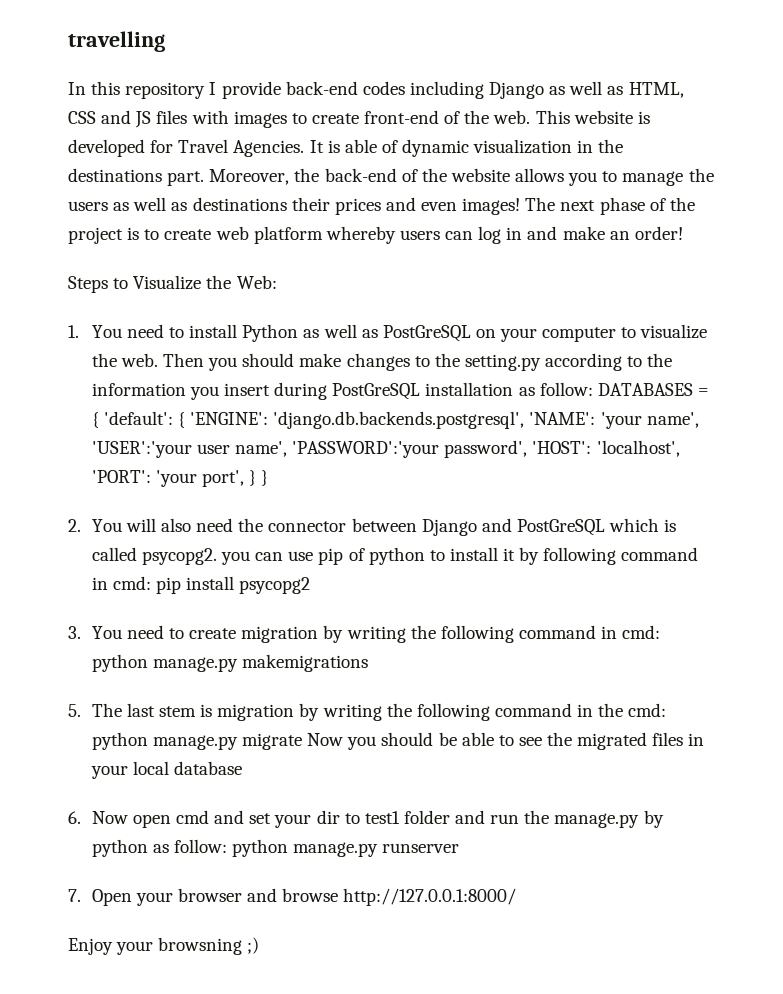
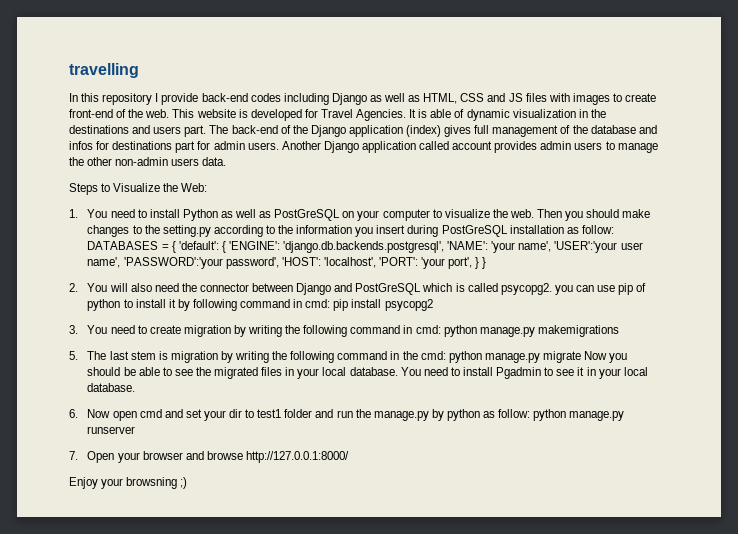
[167,168,714,186] [68,197,695,215] [68,226,683,244] part. Moreover, the back-end of the website allows you to manage the users as well as destinations their prices and even images! The next phase of the project is to create web platform whereby users can log in and make an order! -> [132,125,657,137] [69,141,658,153] [69,157,227,166] and users part. The back-end of the Django application (index) gives full management of the database and infos for destinations part for admin users. Another Django application called account provides admin users to manage the other non-admin users data.
[174,761,243,775] database -> [349,367,648,379] [87,383,136,392] database. You need to install Pgadmin to see it in your local database.

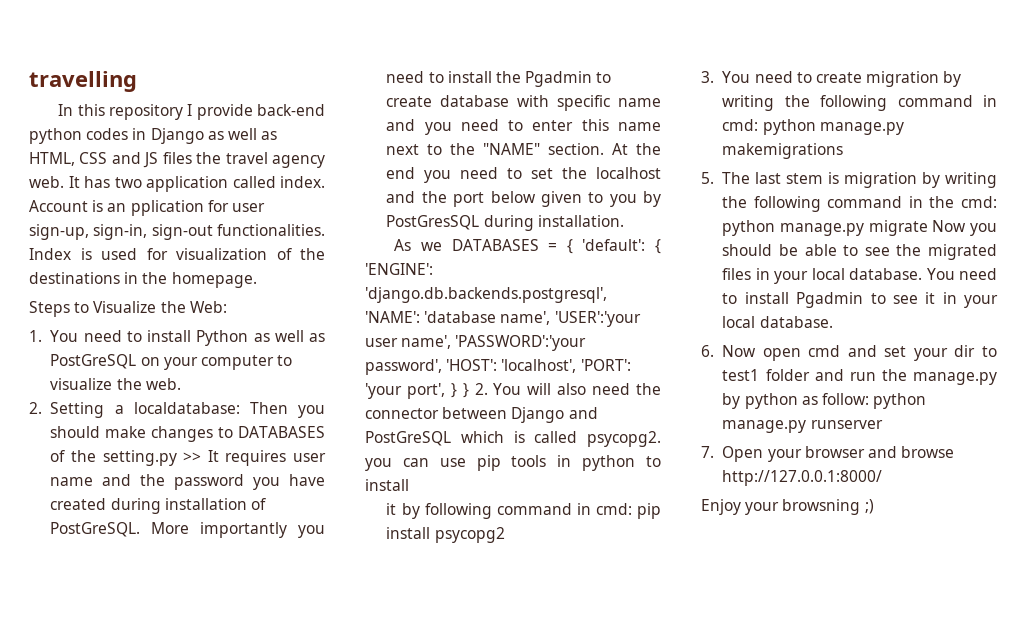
[250,93,329,105] codes including -> [29,128,147,144] python codes in
[548,93,657,105] [69,109,606,121] [69,125,657,137] [69,141,658,153] [69,157,227,166] with images to create front-end of the web. This website is developed for Travel Agencies. It is able of dynamic visualization in the destinations and users part. The back-end of the Django application (index) gives full management of the database and infos for destinations part for admin users. Another Django application called account provides admin users to manage the other non-admin users data. -> [196,152,325,168] [29,176,325,192] [29,200,265,216] [29,224,325,240] [29,248,325,260] [29,272,257,288] the travel agency web. It has two application called index. Account is an pplication for user sign-up, sign-in, sign-out functionalities. Index is used for visualization of the destinations in the homepage.
(534, 213) none -> [29,402,240,418] // 2. Setting a localdatabase:
[144,225,614,237] the setting.py according to the information you insert during PostGreSQL installation as follow: -> [238,426,325,438] [50,450,327,466] [50,474,325,490] [50,498,266,514] [50,522,325,538] [386,71,612,87] [386,95,661,111] [386,119,661,135] [386,143,661,155] [386,167,661,183] [386,191,661,207] [386,215,624,231] [394,239,443,251] DATABASES of the setting.py >> It requires user name and the password you have created during installation of PostGreSQL. More importantly you need to install the Pgadmin to create database with specific name and you need to enter this name next to the "NAME" section. At the end you need to set the localhost and the port below given to you by PostGresSQL during installation. // As we
[491,241,516,253] 'your -> [424,311,497,323] 'database
(487, 263) // -> (469, 390) none
[636,283,647,292] of -> [511,455,572,467] tools in
(166, 303) none -> (409, 485) //

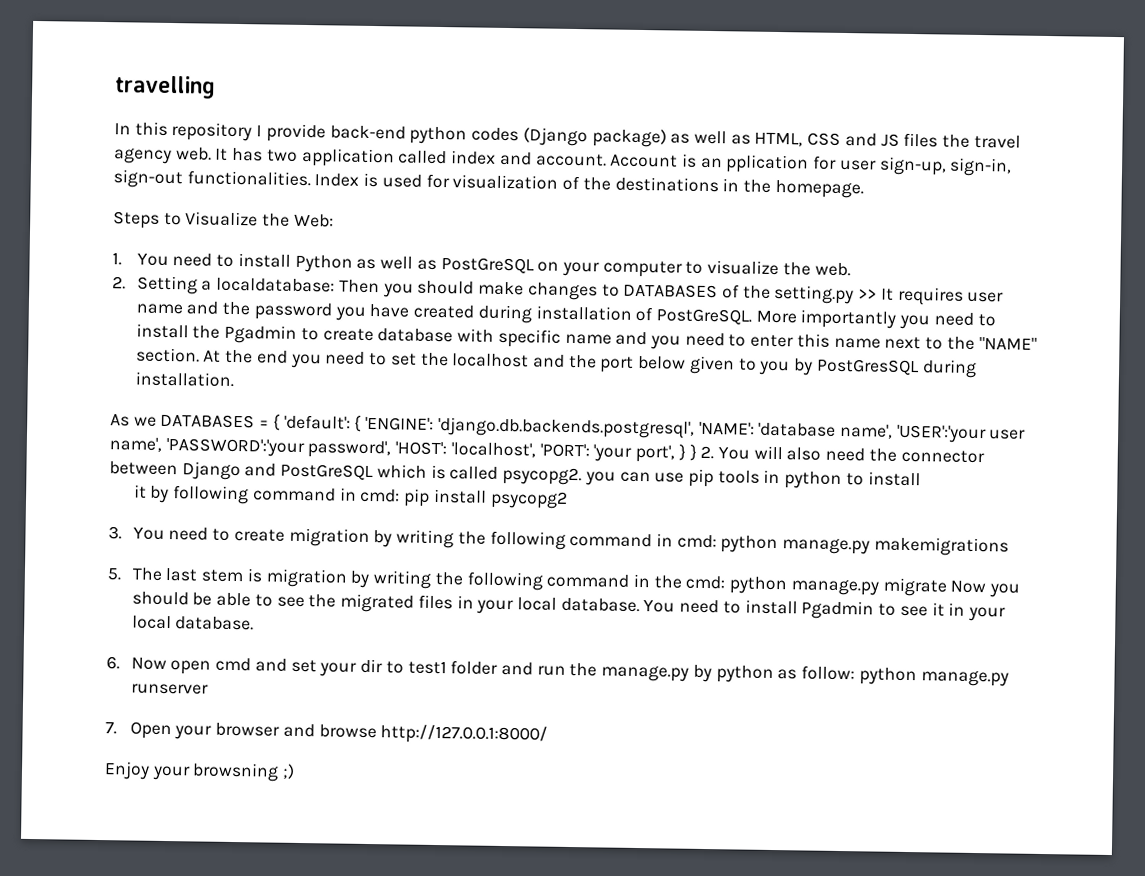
[132,128,204,144] in Django -> [522,127,667,148] (Django package)
[280,176,325,188] index. -> [451,150,607,167] index and account.

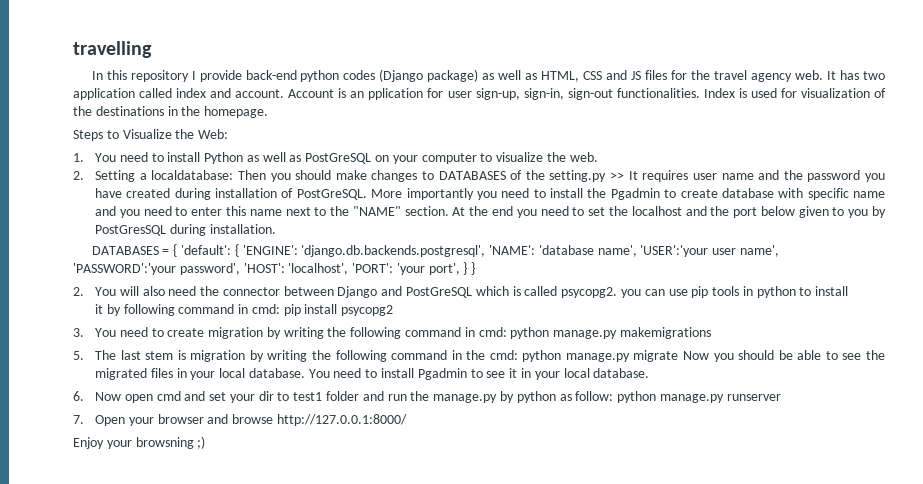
(939, 140) none -> [671,70,688,80] for
[110,414,157,427] As we -> (276, 229) none
(697, 452) none -> (476, 268) //

